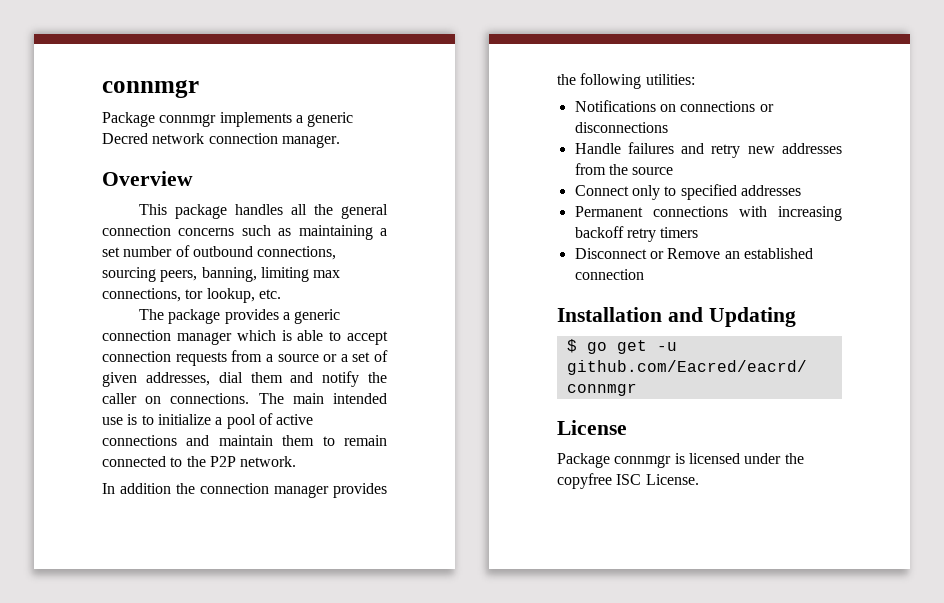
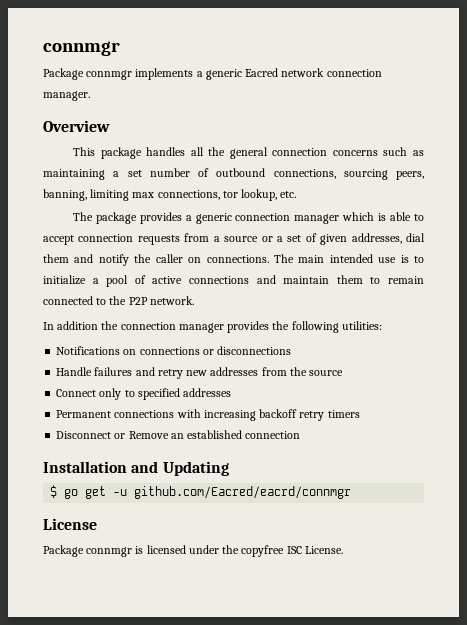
[102,133,148,144] Decred -> [245,68,279,77] Eacred

